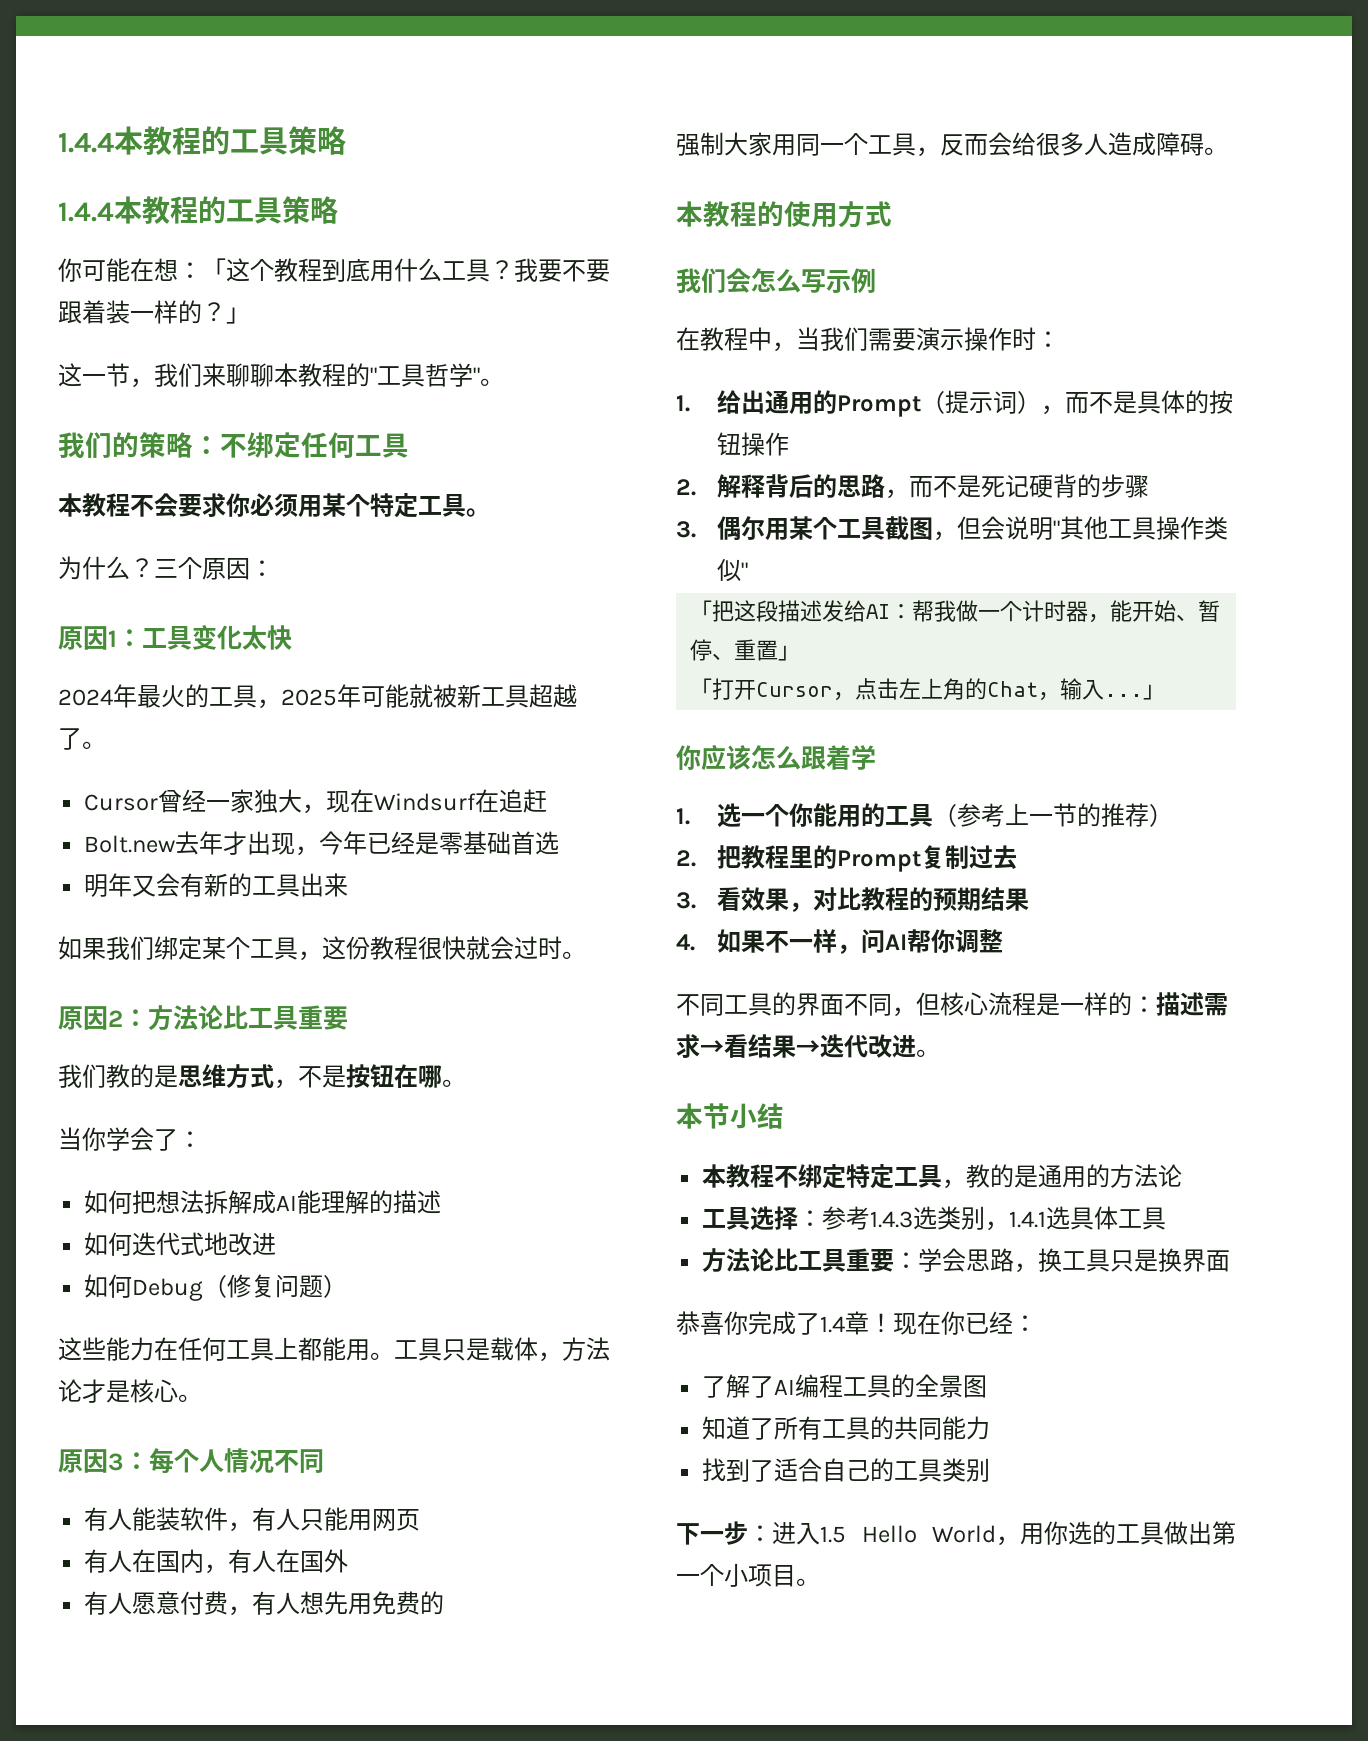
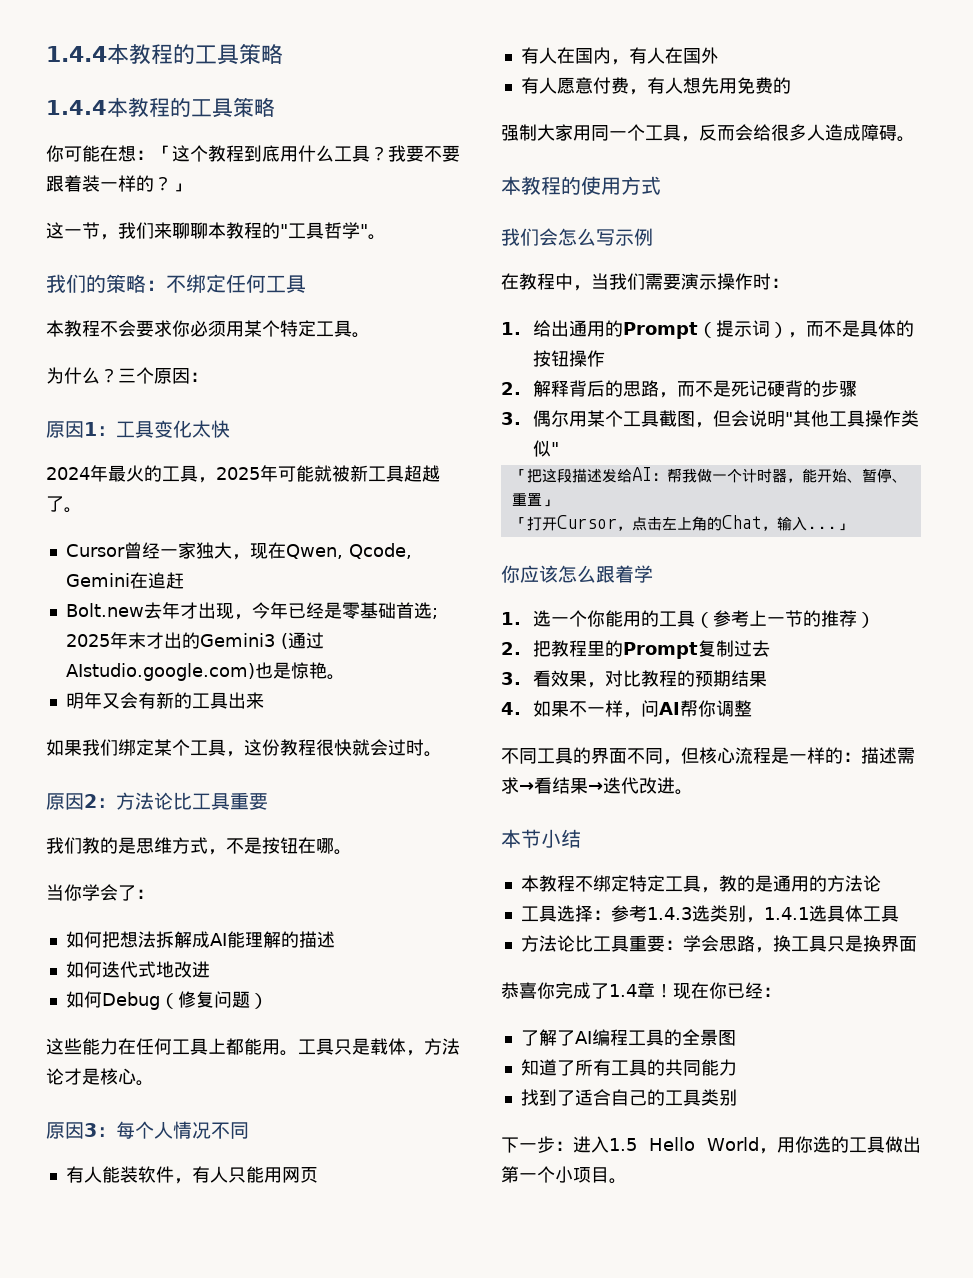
[374,793,477,811] Windsurf -> [285,543,412,559] [65,573,130,587] Qwen, Qcode, Gemini
(560, 843) none -> [431,608,438,619] [65,632,324,649] [65,662,345,681] ; 2025年末才出的Gemini3 (通过AIstudio.google.com)也是惊艳。

